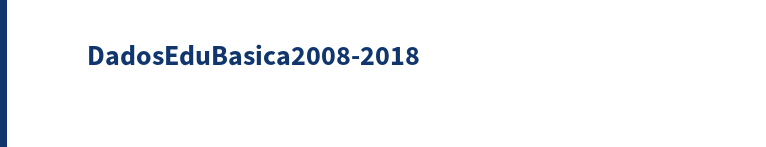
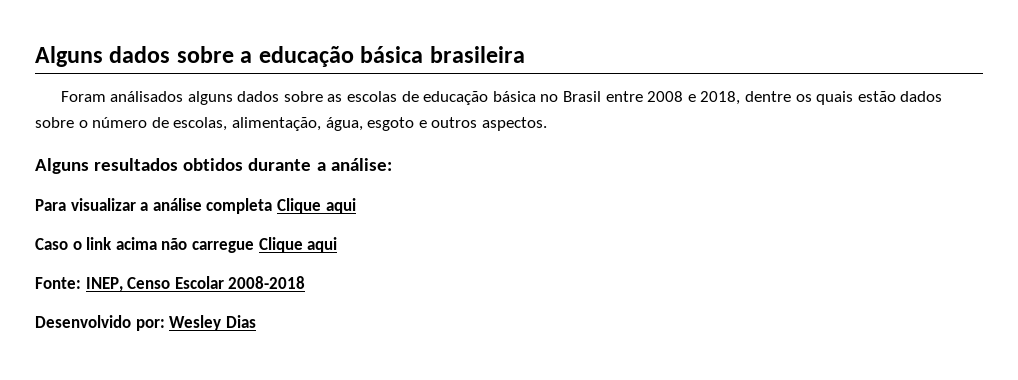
[87,44,420,66] DadosEduBasica2008-2018 -> [35,46,525,67] [60,91,943,105] [35,117,547,131] [35,158,392,174] [35,198,356,214] [35,237,338,253] [35,276,306,292] [35,315,256,331] Alguns dados sobre a educação básica brasileira // Foram análisados alguns dados sobre as escolas de educação básica no Brasil entre 2008 e 2018, dentre os quais estão dados sobre o número de escolas, alimentação, água, esgoto e outros aspectos. // Alguns resultados obtidos durante a análise: // Para visualizar a análise completa Clique aqui // Caso o link acima não carregue Clique aqui // Fonte: INEP, Censo Escolar 2008-2018 // Desenvolvido por: Wesley Dias

